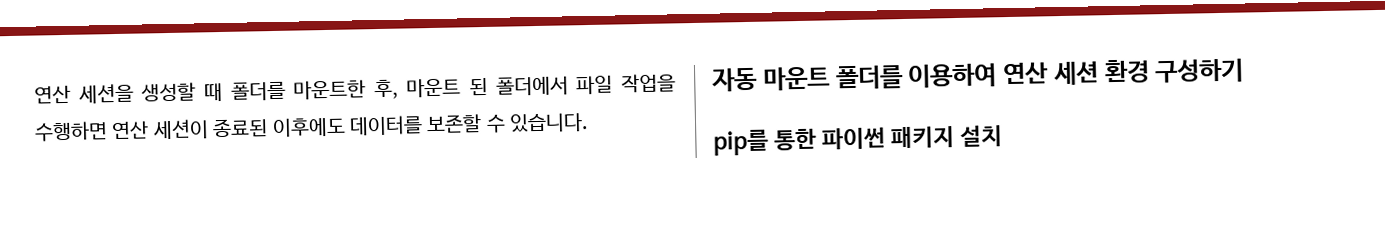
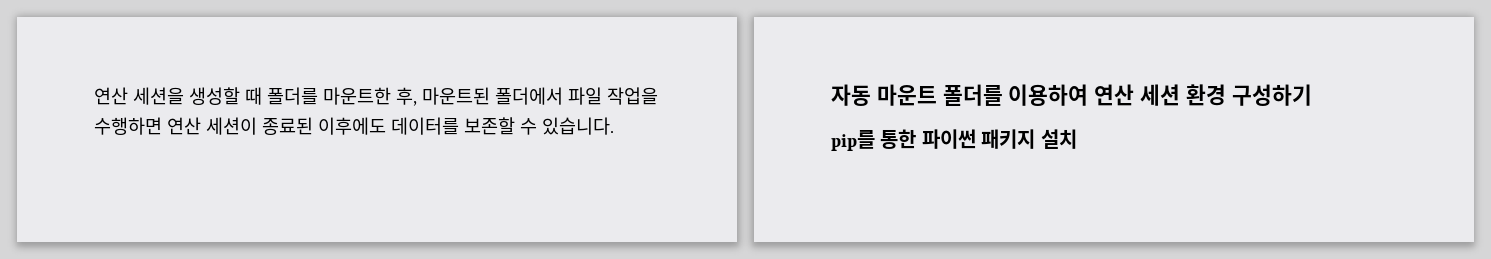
[406,77,489,98] 마운트 된 -> [421,87,490,105] 마운트된

